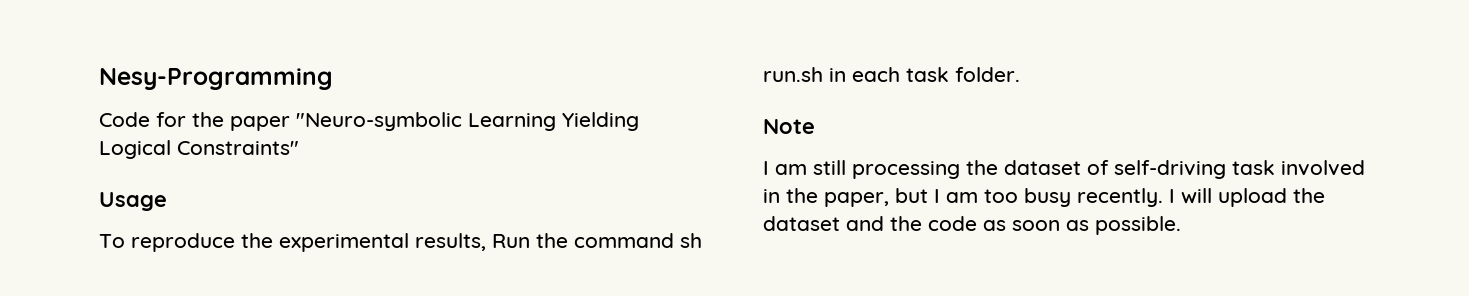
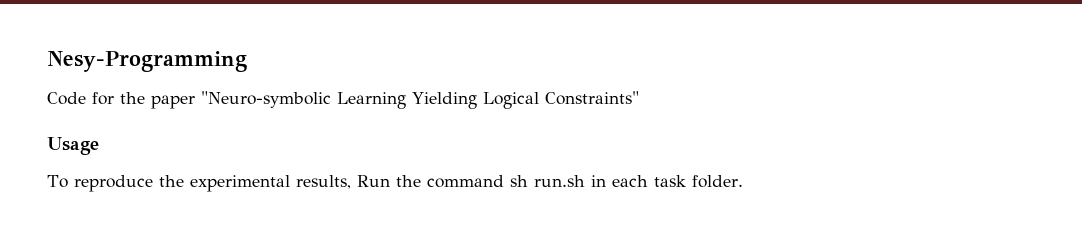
[763,119,815,134] [763,160,1365,179] [763,188,1325,207] [763,216,1181,235] // Note // I am still processing the dataset of self-driving task involved in the paper, but I am too busy recently. I will upload the dataset and the code as soon as possible. -> (743, 181) none

